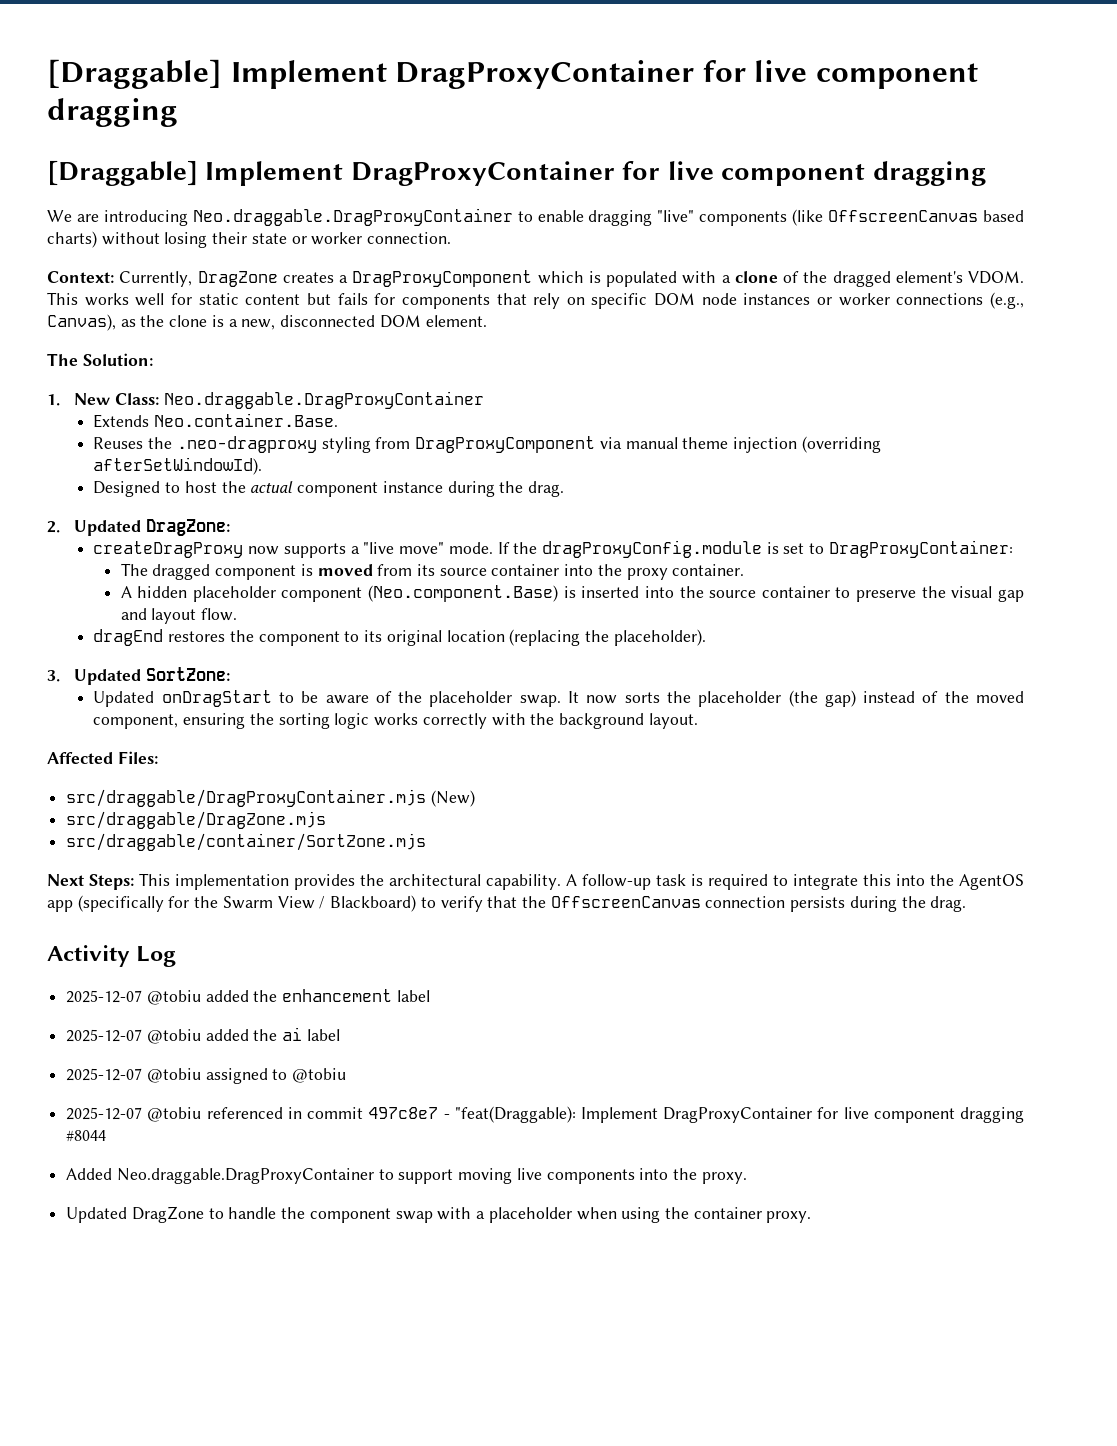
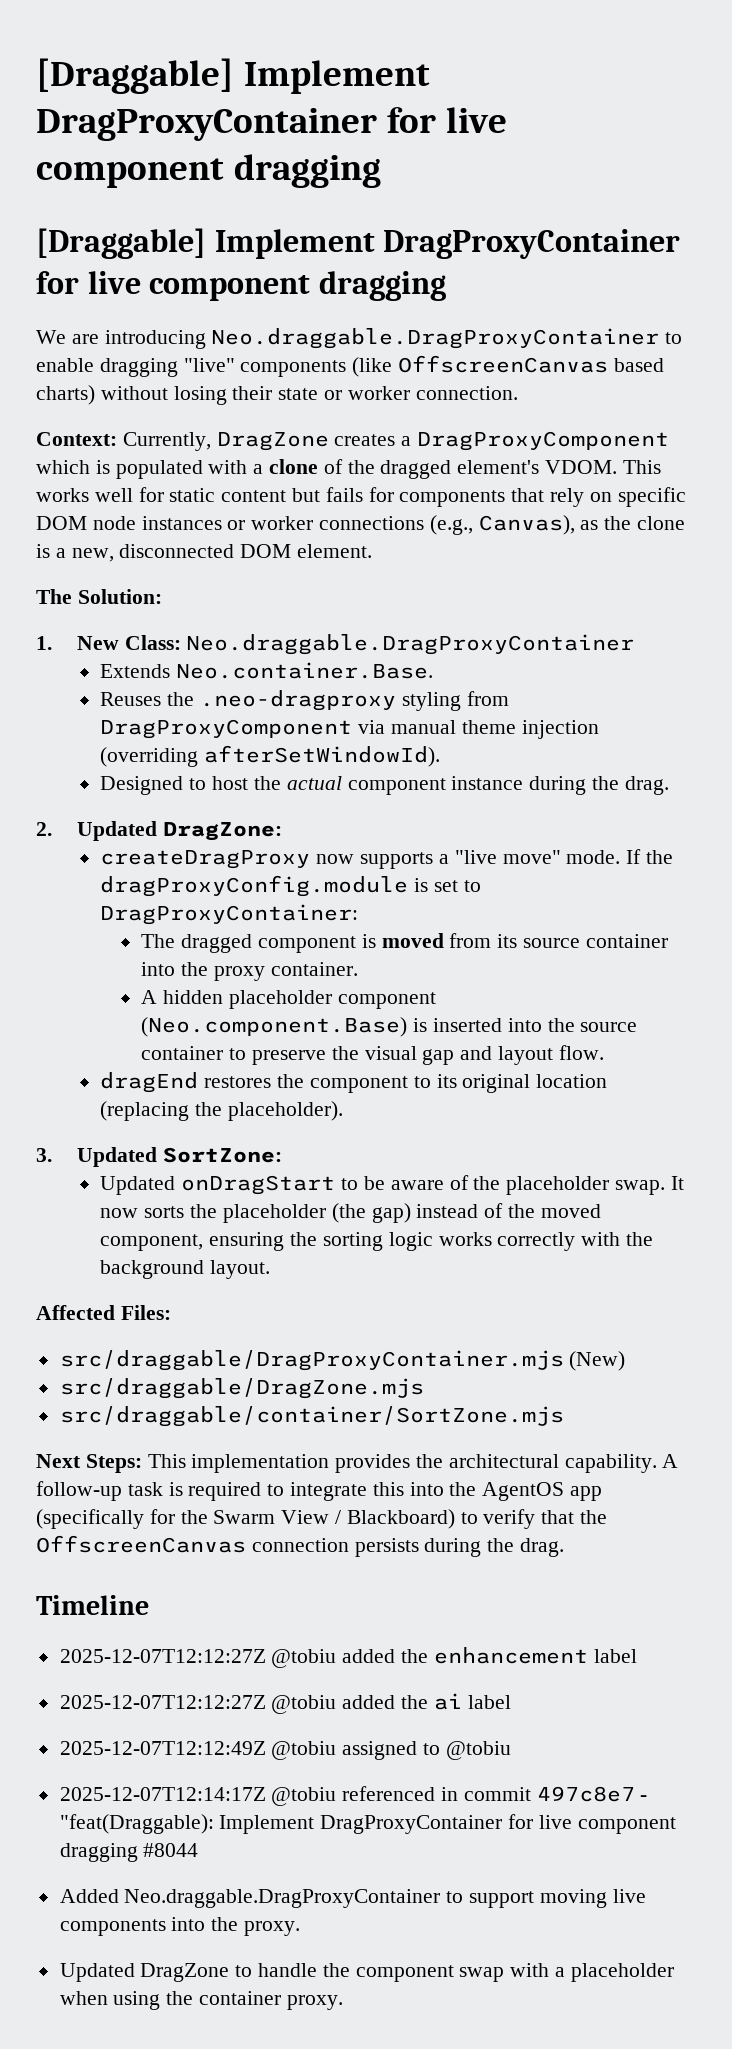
[47,945,177,967] [66,990,143,1003] Activity Log // 2025-12-07 -> [36,1595,149,1615] [59,1649,266,1663] Timeline // 2025-12-07T12:12:27Z
[66,1029,143,1042] 2025-12-07 -> [59,1695,266,1709] 2025-12-07T12:12:27Z
[66,1068,143,1081] 2025-12-07 -> [59,1741,266,1755] 2025-12-07T12:12:49Z
[66,1107,143,1120] 2025-12-07 -> [59,1787,266,1801] 2025-12-07T12:14:17Z

